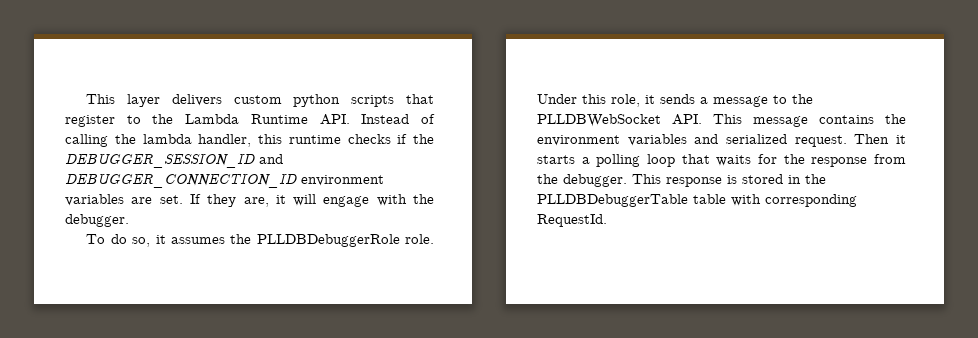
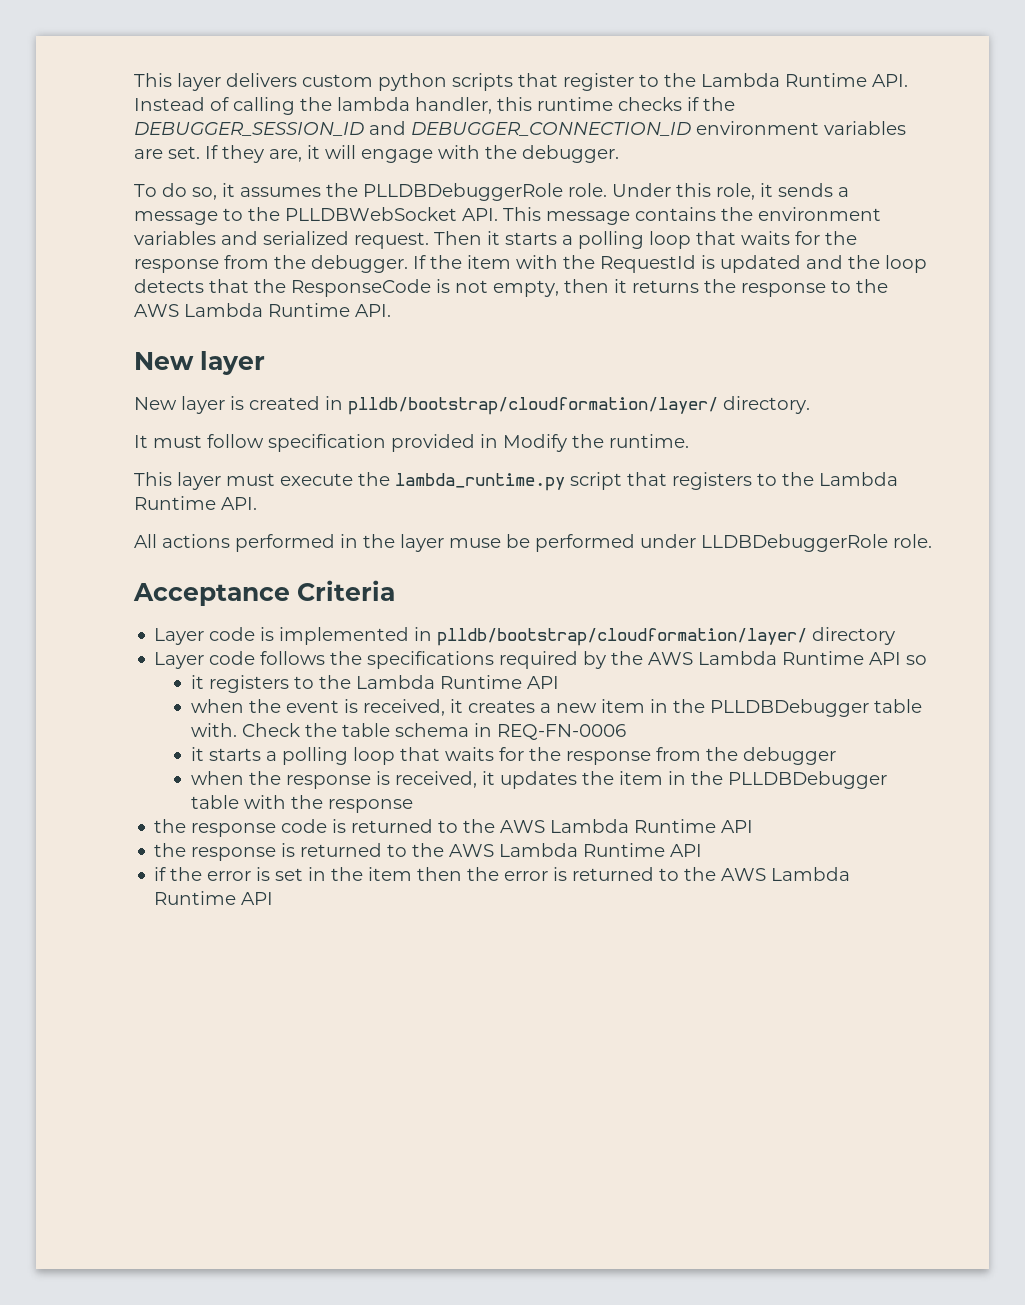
[632,174,826,187] [537,194,688,207] This response is stored in the PLLDBDebuggerTable -> [413,255,927,273] [134,279,888,297] [134,303,391,317] [134,351,265,375] [134,396,810,415] [134,434,689,452] [134,472,898,491] [134,496,257,510] [134,534,932,552] [133,580,395,606] [154,627,896,646] [154,651,928,669] [190,675,559,693] [190,699,922,717] [190,723,626,740] [190,747,836,765] [190,771,887,789] If the item with the RequestId is updated and the loop detects that the ResponseCode is not empty, then it returns the response to the AWS Lambda Runtime API. // New layer // New layer is created in plldb/bootstrap/cloudformation/layer/ directory. // It must follow specification provided in Modify the runtime. // This layer must execute the lambda_runtime.py script that registers to the Lambda Runtime API. // All actions performed in the layer muse be performed under LLDBDebuggerRole role. // Acceptance Criteria // Layer code is implemented in plldb/bootstrap/cloudformation/layer/ directory // Layer code follows the specifications required by the AWS Lambda Runtime API so // it registers to the Lambda Runtime API // when the event is received, it creates a new item in the PLLDBDebugger table with. Check the table schema in REQ-FN-0006 // it starts a polling loop that waits for the response from the debugger // when the response is received, it updates the item in the PLLDBDebugger
[765,194,857,207] [537,214,607,227] corresponding RequestId. -> [290,795,413,813] [154,819,754,837] [154,843,703,861] [154,867,851,881] [154,891,274,905] the response // the response code is returned to the AWS Lambda Runtime API // the response is returned to the AWS Lambda Runtime API // if the error is set in the item then the error is returned to the AWS Lambda Runtime API

